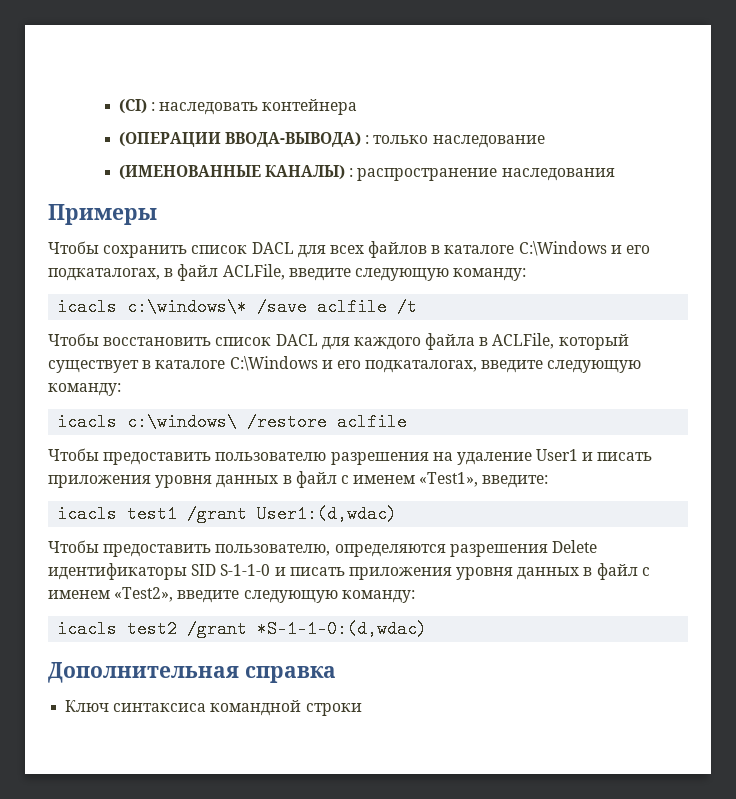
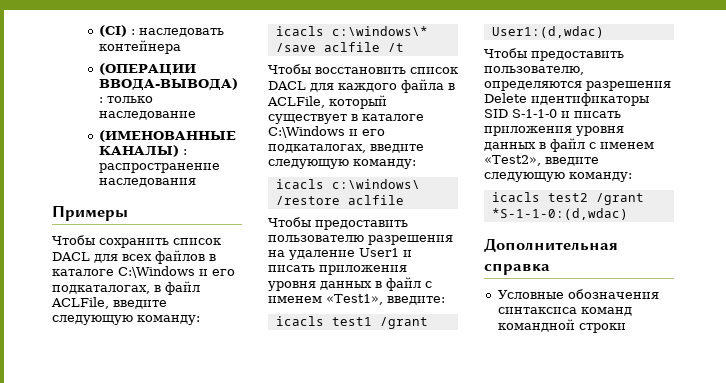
[65,700,207,712] Ключ синтаксиса -> [497,289,659,299] [497,307,632,316] Условные обозначения синтаксиса команд

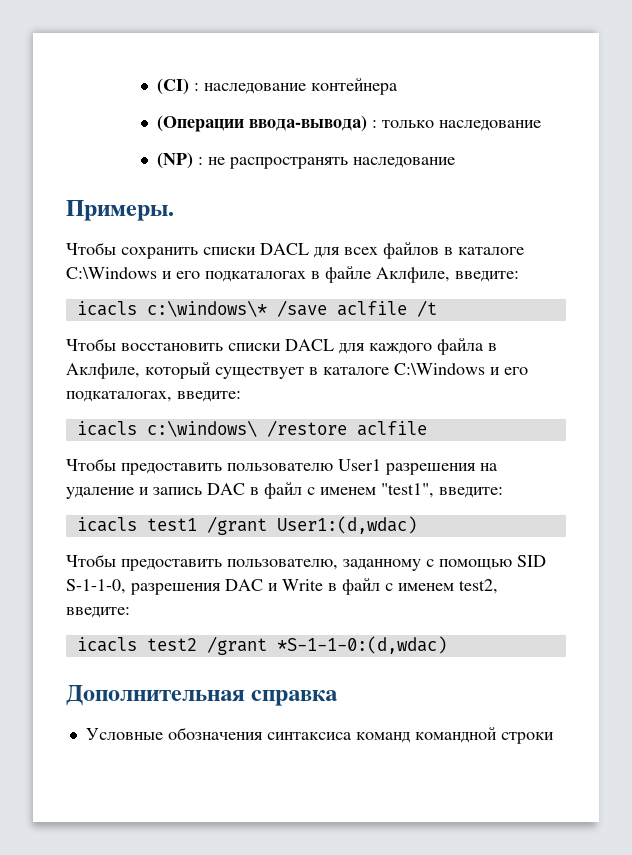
[138,28,224,37] наследовать -> [204,83,307,94] наследование
[98,63,196,75] [98,78,238,90] (ОПЕРАЦИИ ВВОДА-ВЫВОДА) -> [157,115,368,132] (Операции ввода-вывода)
[98,130,236,142] [98,145,187,157] [98,163,220,173] [98,178,196,187] [52,205,128,221] (ИМЕНОВАННЫЕ КАНАЛЫ) : распространение наследования // Примеры -> [157,152,456,169] [66,200,174,221] (NP) : не распространять наследование // Примеры.
[173,238,221,245] список -> [203,247,256,255] списки
[52,281,200,295] [51,297,167,309] [52,315,200,325] подкаталогах, в файл ACLFile, введите следующую команду: -> [205,266,519,283] подкаталогах в файле Аклфиле, введите:
[410,67,458,74] список -> [228,343,281,351] списки
[267,96,325,108] ACLFile, -> [66,363,140,379] Аклфиле,
[370,144,424,153] [268,159,416,169] введите следующую команду: -> [177,391,241,402] введите:
(364, 238) none -> [338,459,381,471] User1
[359,248,412,257] [268,265,407,275] [268,277,432,291] [268,294,383,305] User1 и писать приложения уровня данных в файл с именем «Test1», -> [139,482,434,499] и запись DAC в файл с именем "test1",
[484,81,671,91] [484,93,649,106] [484,109,621,118] [484,126,624,136] [484,138,654,152] [484,155,599,166] [484,172,632,182] определяются разрешения Delete идентификаторы SID S-1-1-0 и писать приложения уровня данных в файл с именем «Test2», введите следующую команду: -> [343,555,546,571] [66,578,498,595] [66,607,130,618] заданному с помощью SID S-1-1-0, разрешения DAC и Write в файл с именем test2, введите:

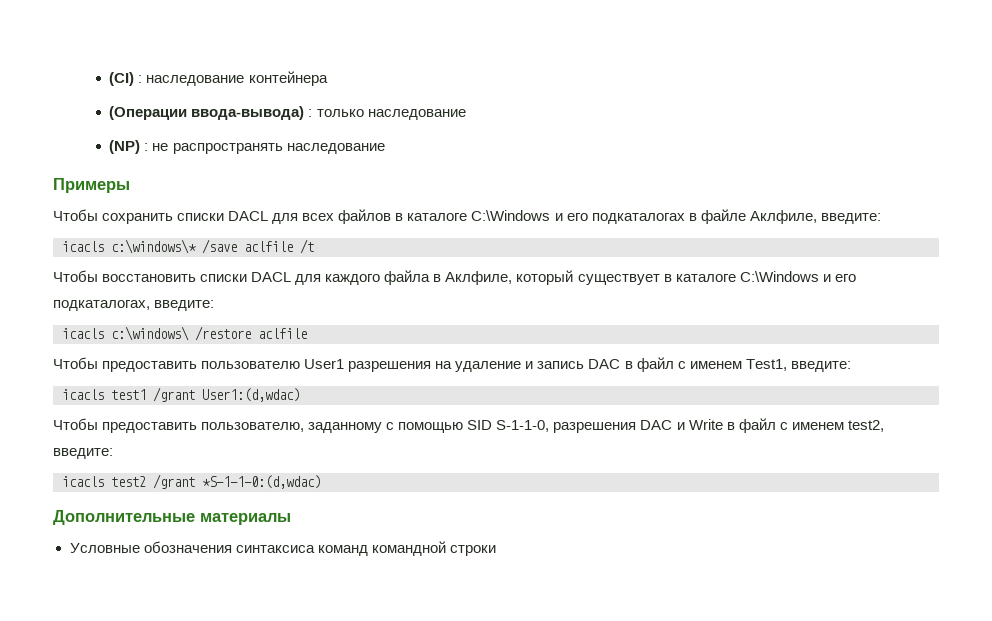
[66,200,174,221] Примеры. -> [53,178,130,193] Примеры
[381,483,434,498] "test1", -> [745,359,787,371] Test1,
[66,685,339,706] Дополнительная справка -> [53,510,291,525] Дополнительные материалы

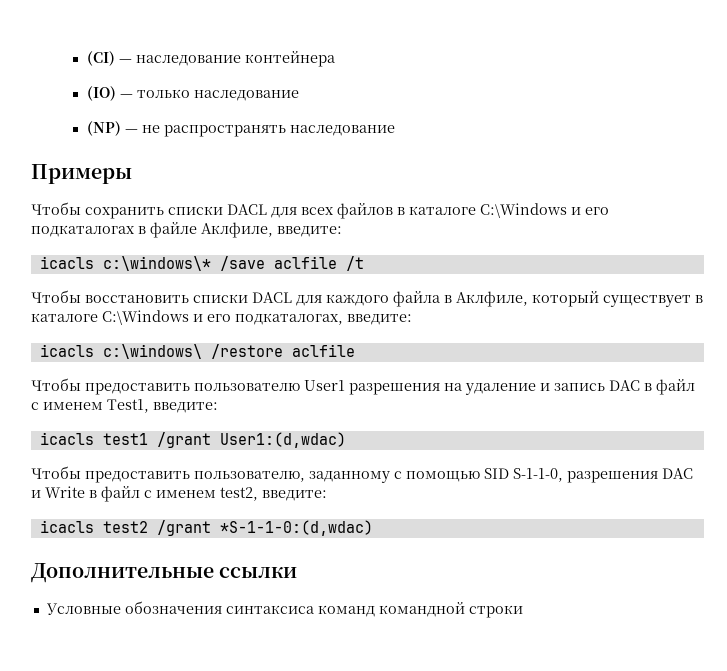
[138,75,143,83] : -> [118,59,132,63] —
[109,106,313,120] (Операции ввода-вывода) : -> [86,86,133,101] (IO) —
[144,143,149,151] : -> [124,129,138,133] —
[200,513,291,525] материалы -> [219,567,298,578] ссылки

